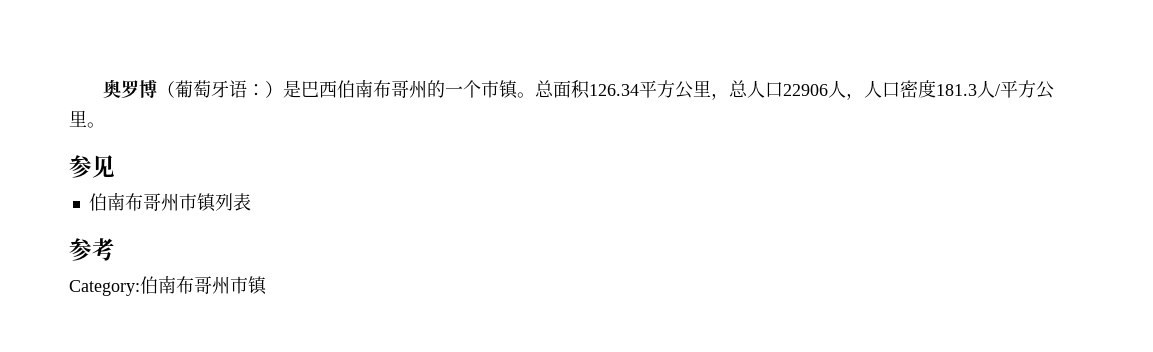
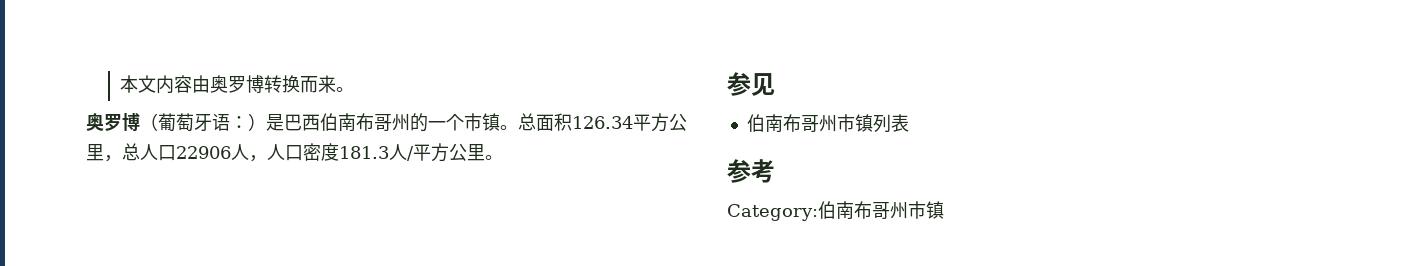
(103, 88) none -> [120,75,355,94] 本文内容由奥罗博转换而来。 //

